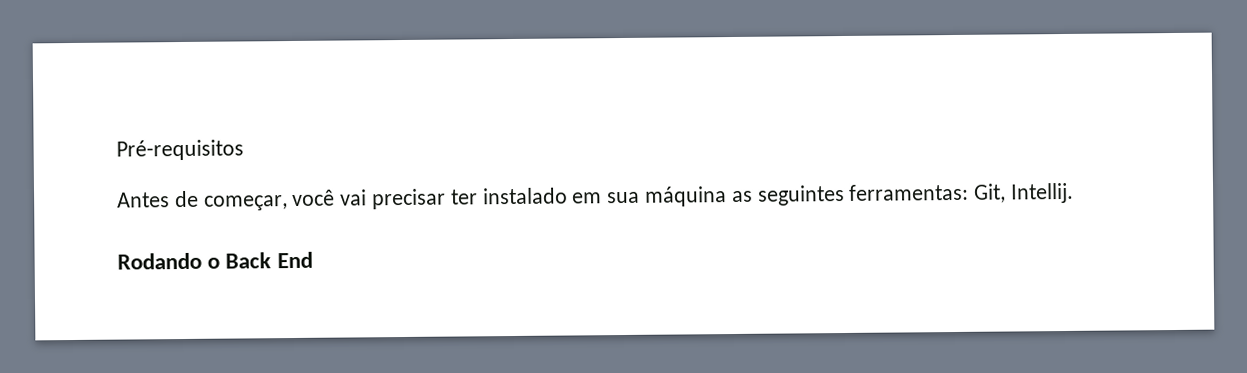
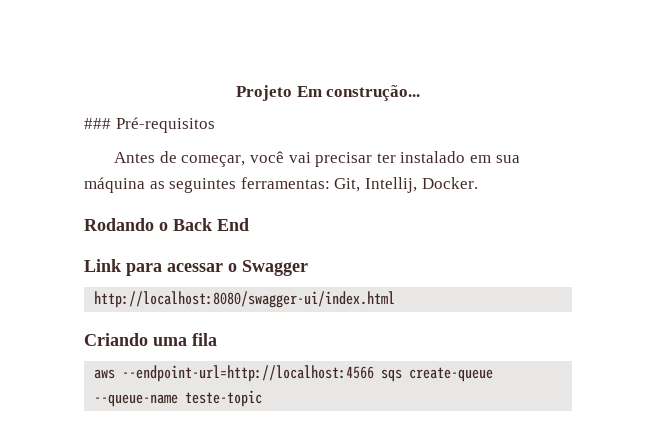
(116, 150) none -> [235,85,421,101] [84,118,111,129] Projeto Em construção... // ###
[1010,182,1075,204] Intellij. -> [364,177,478,193] Intellij, Docker.
(313, 260) none -> [84,259,308,276] [94,291,396,308] [84,333,217,346] [94,365,494,382] [94,390,263,407] // Link para acessar o Swagger // http://localhost:8080/swagger-ui/index.html // Criando uma fila // aws --endpoint-url=http://localhost:4566 sqs create-queue --queue-name teste-topic

